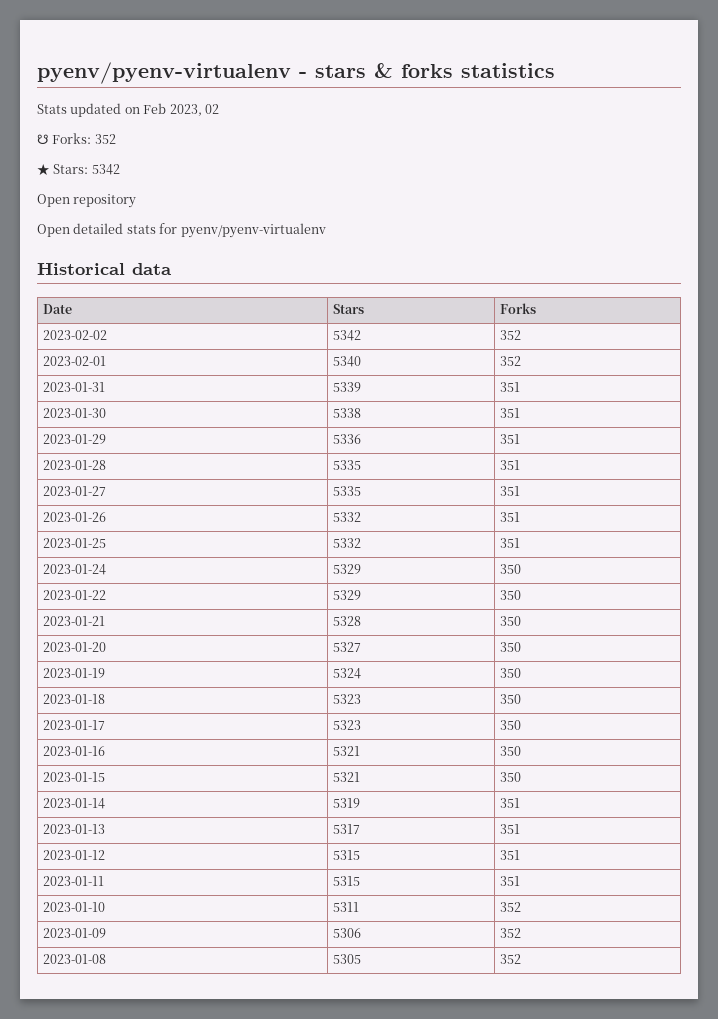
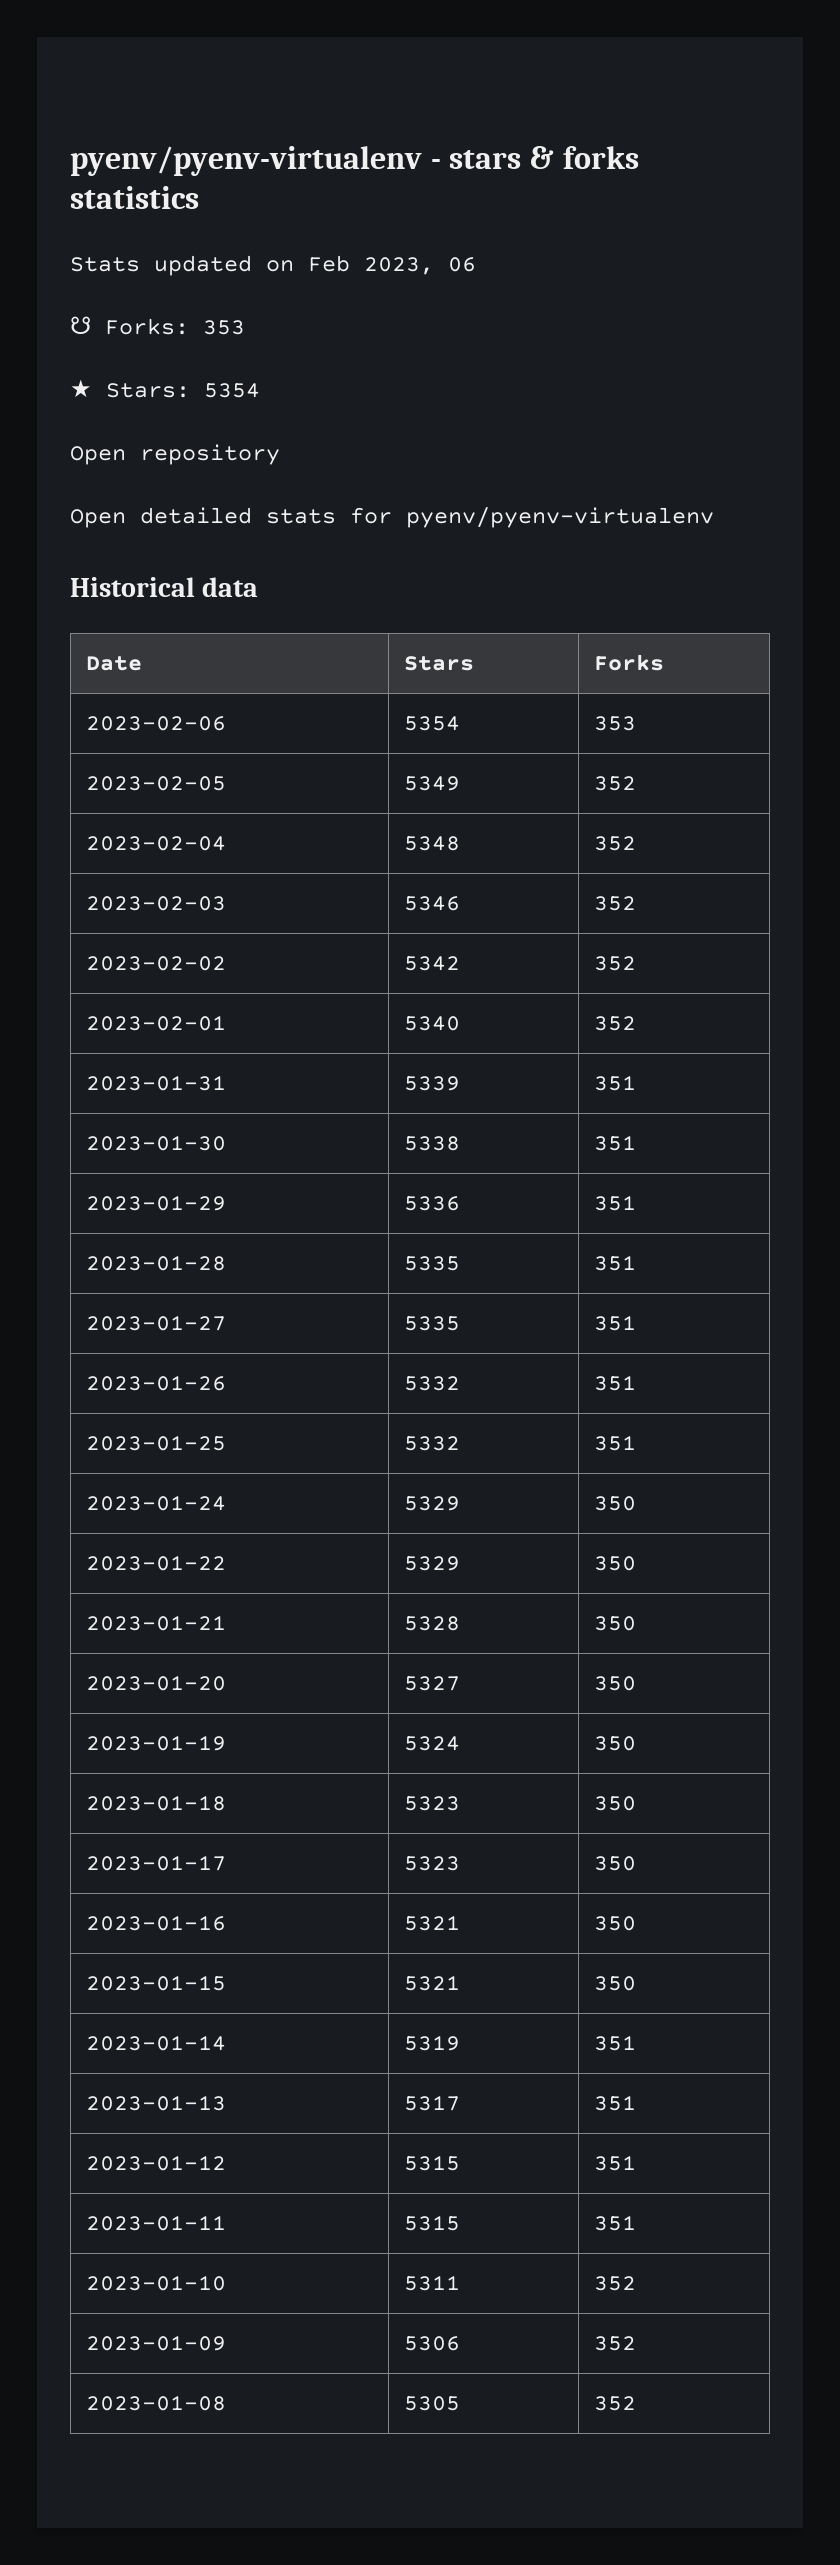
[204,104,219,114] 02 -> [448,257,476,272] 06
[94,134,116,144] 352 -> [203,320,245,335] 353
[91,164,120,175] 5342 -> [204,383,260,398] 5354
(537, 308) none -> [86,716,227,731] [404,716,461,731] [594,716,637,731] [86,776,227,791] [404,776,461,791] [594,776,637,791] [86,836,227,851] [404,836,461,851] [594,836,637,851] [86,896,227,911] [404,896,461,911] [594,896,637,911] // 2023-02-06 | 5354 | 353 // 2023-02-05 | 5349 | 352 // 2023-02-04 | 5348 | 352 // 2023-02-03 | 5346 | 352

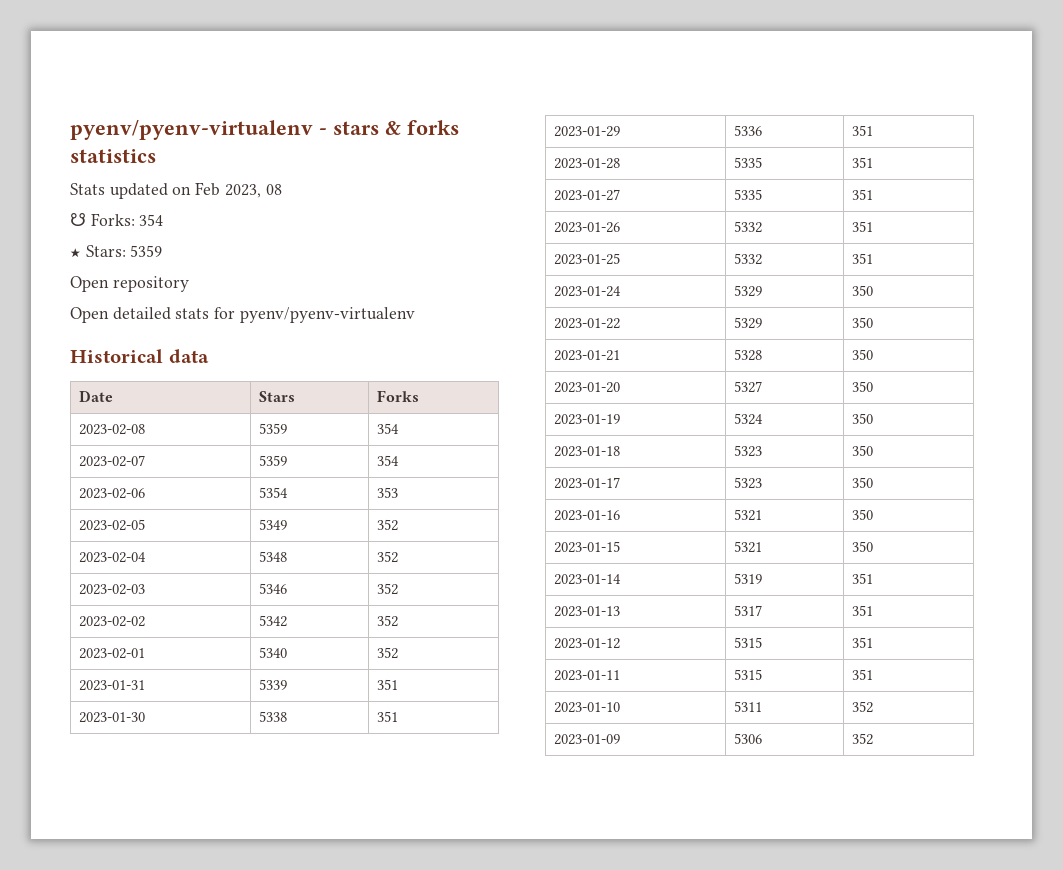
[448,257,476,272] 06 -> [265,184,282,195] 08
[203,320,245,335] 353 -> [139,214,164,226] 354
[204,383,260,398] 5354 -> [130,245,163,257] 5359
(665, 662) none -> [79,424,146,435] [259,423,288,434] [377,423,400,434] [79,455,146,467] [259,455,288,466] [377,455,400,466] // 2023-02-08 | 5359 | 354 // 2023-02-07 | 5359 | 354
[86,2395,227,2411] [404,2396,461,2411] [594,2396,637,2411] // 2023-01-08 | 5305 | 352 -> (874, 739) none

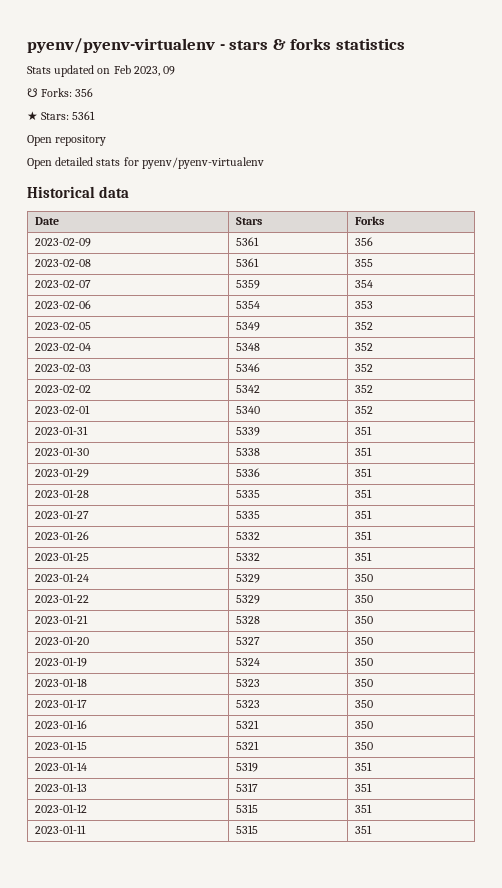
[265,184,282,195] 08 -> [163,66,176,75] 09
[139,214,164,226] 354 -> [75,88,94,97] 356
[130,245,163,257] 5359 -> [72,111,96,120] 5361
(420, 396) none -> [34,238,91,247] [235,237,259,246] [354,237,373,246] // 2023-02-09 | 5361 | 356
[259,423,288,434] [377,423,400,434] 5359 | 354 -> [235,258,259,267] [354,259,373,267] 5361 | 355
[554,702,621,713] [734,701,763,712] [852,701,874,713] [554,734,621,745] [734,733,763,744] [852,733,874,745] // 2023-01-10 | 5311 | 352 // 2023-01-09 | 5306 | 352 -> (372, 829) none

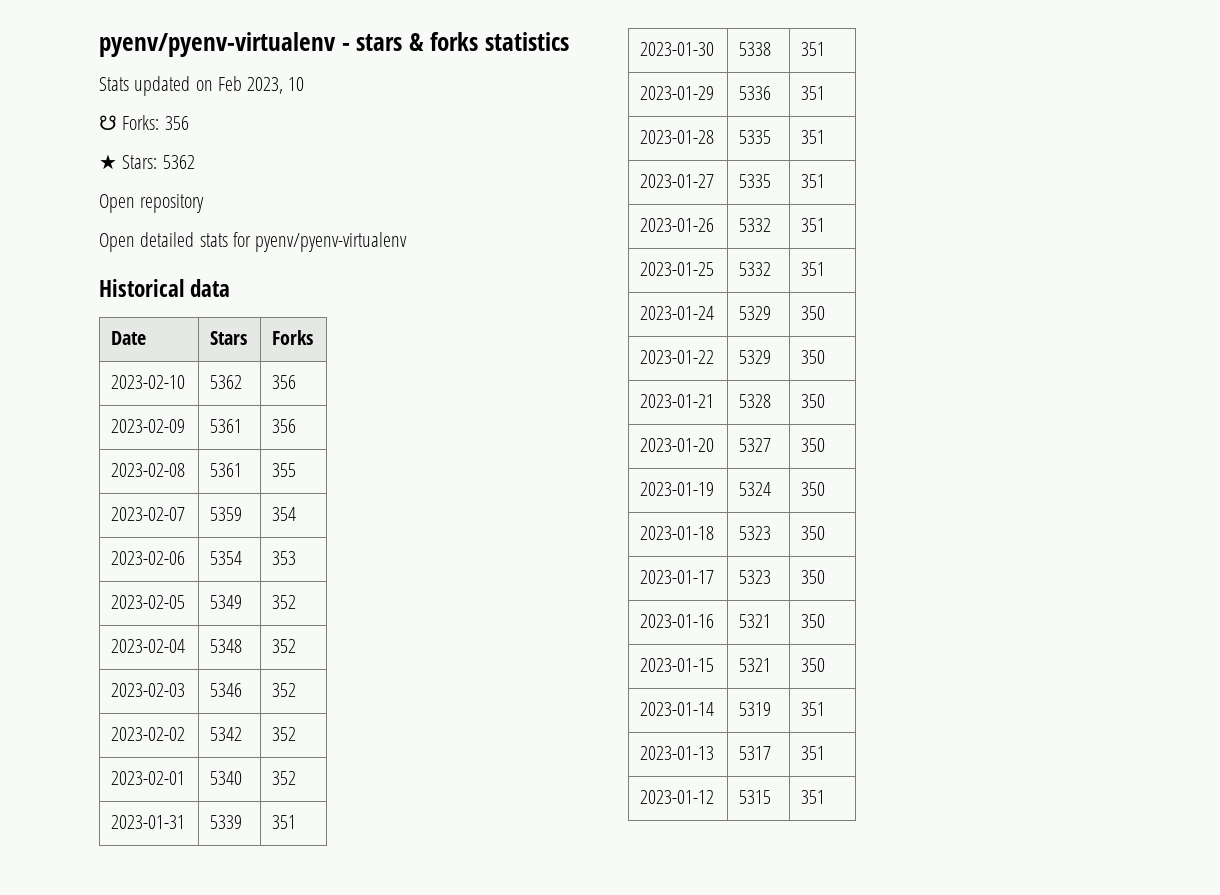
[163,66,176,75] 09 -> [288,77,305,91] 10
[72,111,96,120] 5361 -> [162,155,195,169] 5362
(384, 220) none -> [111,375,186,389] [210,375,243,389] [272,375,297,389] // 2023-02-10 | 5362 | 356
[34,825,86,834] [235,825,258,834] [354,825,372,834] // 2023-01-11 | 5315 | 351 -> (826, 797) none

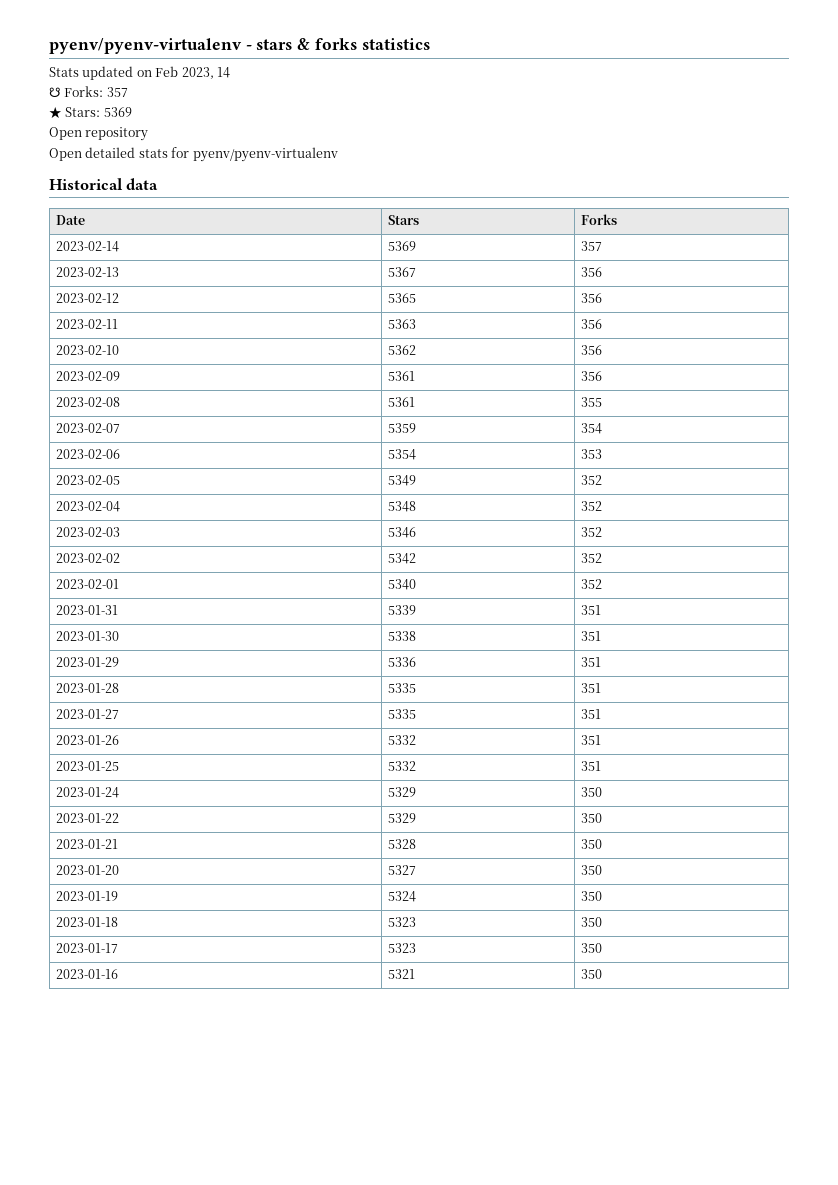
[288,77,305,91] 10 -> [216,67,230,78] 14
[164,116,189,130] 356 -> [106,87,128,97] 357
[162,155,195,169] 5362 -> [103,107,132,117] 5369
(314, 337) none -> [55,241,119,252] [387,241,416,251] [580,241,602,251] [55,267,119,277] [387,267,416,277] [580,267,602,277] [55,293,119,303] [387,293,416,303] [580,293,602,303] [55,319,118,329] [387,319,416,329] [580,319,602,329] // 2023-02-14 | 5369 | 357 // 2023-02-13 | 5367 | 356 // 2023-02-12 | 5365 | 356 // 2023-02-11 | 5363 | 356
[640,658,715,672] [739,658,772,672] [801,658,826,672] [640,702,715,716] [739,702,772,716] [801,702,826,716] [640,746,715,760] [739,746,772,760] [801,746,826,760] [640,790,715,804] [739,790,772,804] [801,790,826,804] // 2023-01-15 | 5321 | 350 // 2023-01-14 | 5319 | 351 // 2023-01-13 | 5317 | 351 // 2023-01-12 | 5315 | 351 -> (602, 974) none

